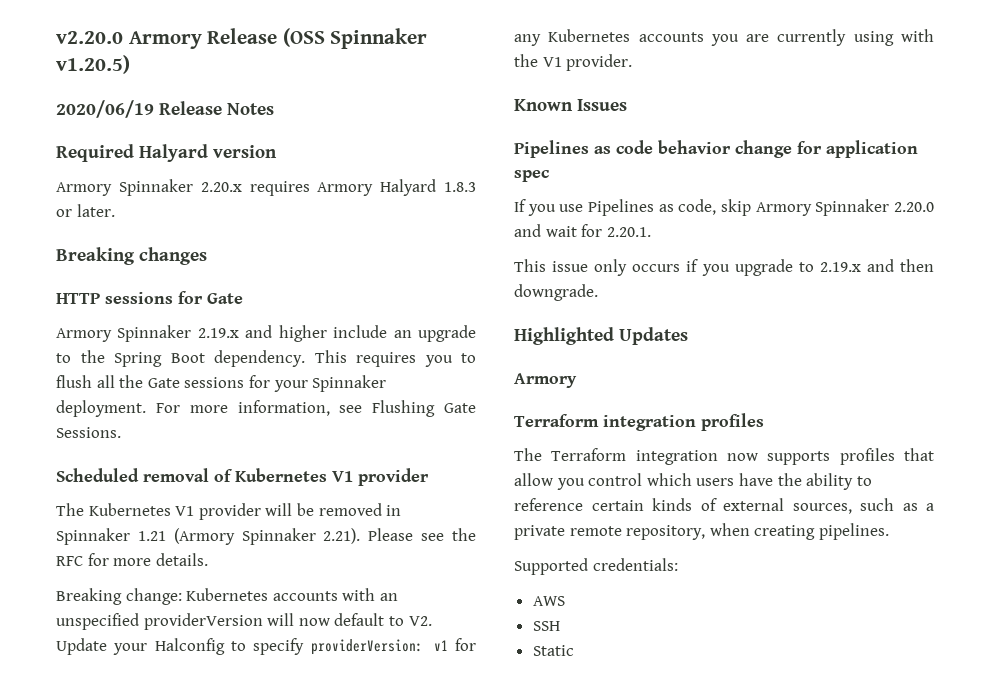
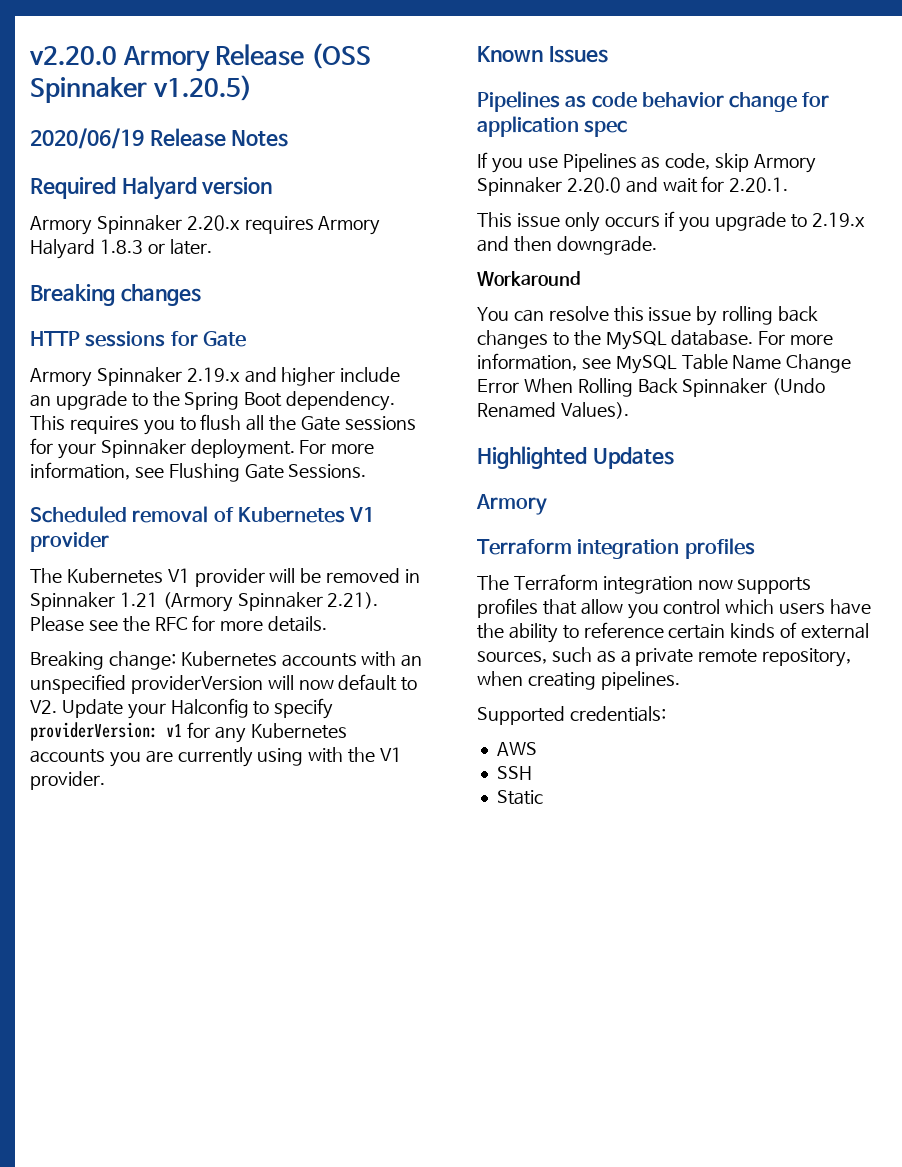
(598, 292) none -> [477,271,581,286] [477,306,818,326] [477,330,834,350] [477,353,852,374] [477,378,826,397] [477,402,629,419] // Workaround // You can resolve this issue by rolling back changes to the MySQL database. For more information, see MySQL Table Name Change Error When Rolling Back Spinnaker (Undo Renamed Values).

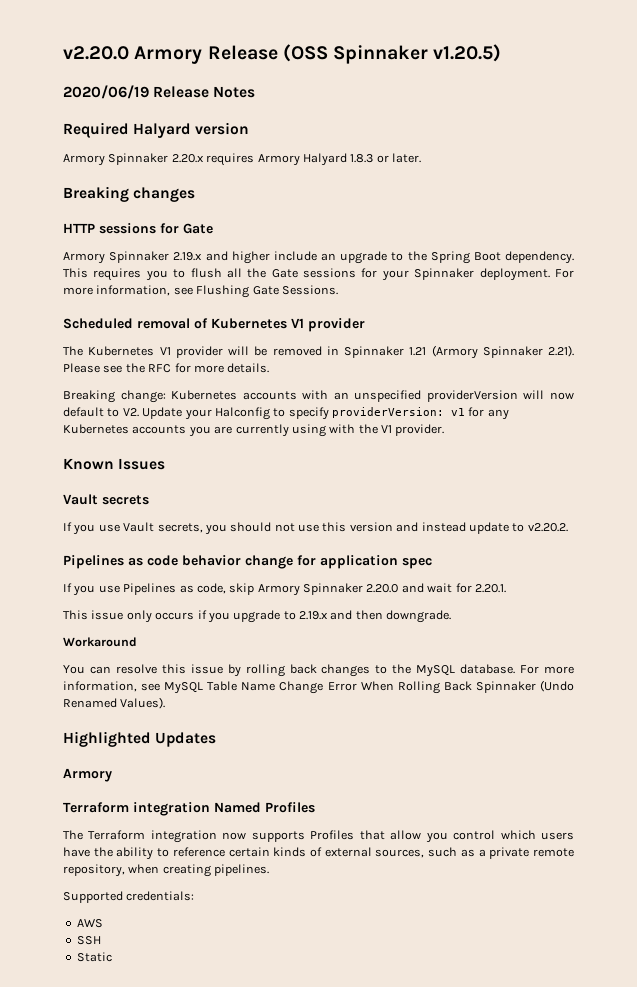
(608, 54) none -> [63,494,149,505] [63,522,568,535] // Vault secrets // If you use Vault secrets, you should not use this version and instead update to v2.20.2.
[684,538,755,559] profiles -> [214,802,315,813] Named Profiles
[477,598,538,618] profiles -> [310,830,355,840] Profiles

